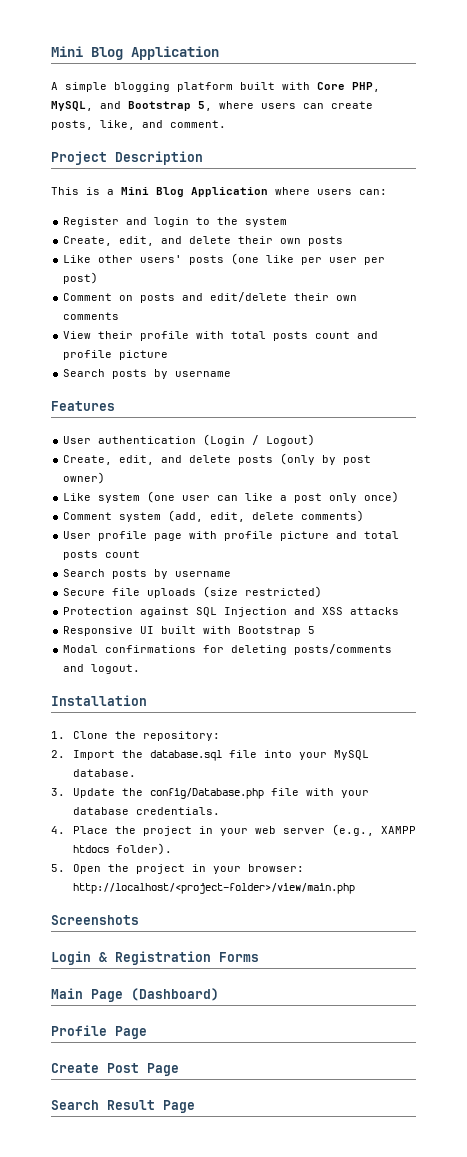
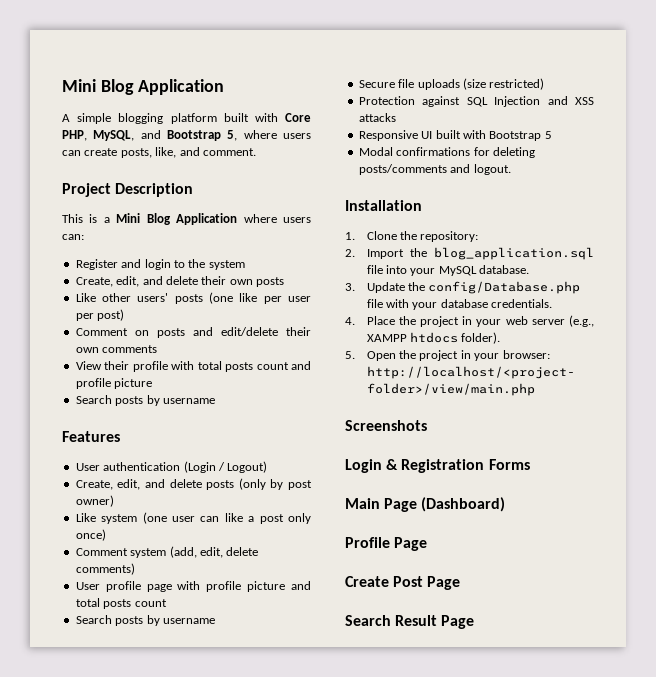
[149,750,222,761] database.sql -> [434,247,594,260] blog_application.sql

